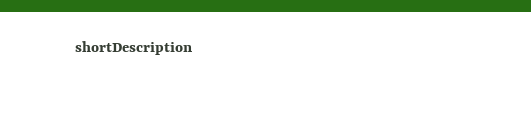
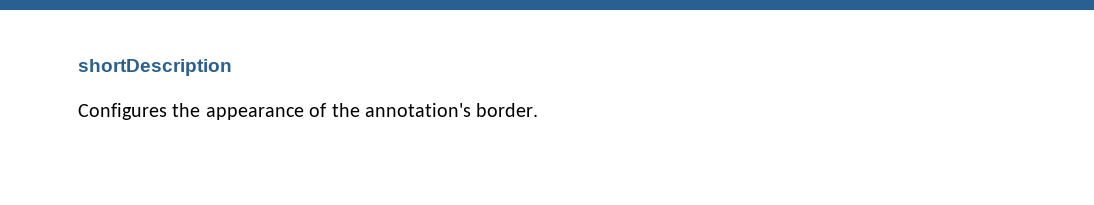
(192, 48) none -> [78,103,539,120] // Configures the appearance of the annotation's border.

